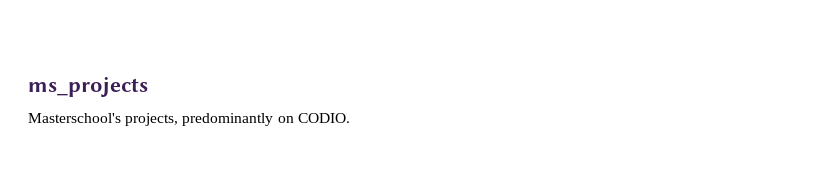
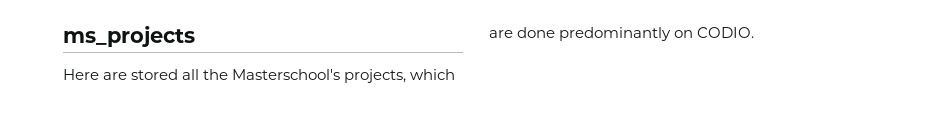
[28,113,179,126] Masterschool's projects, -> [63,69,456,83] [489,27,556,38] Here are stored all the Masterschool's projects, which are done

